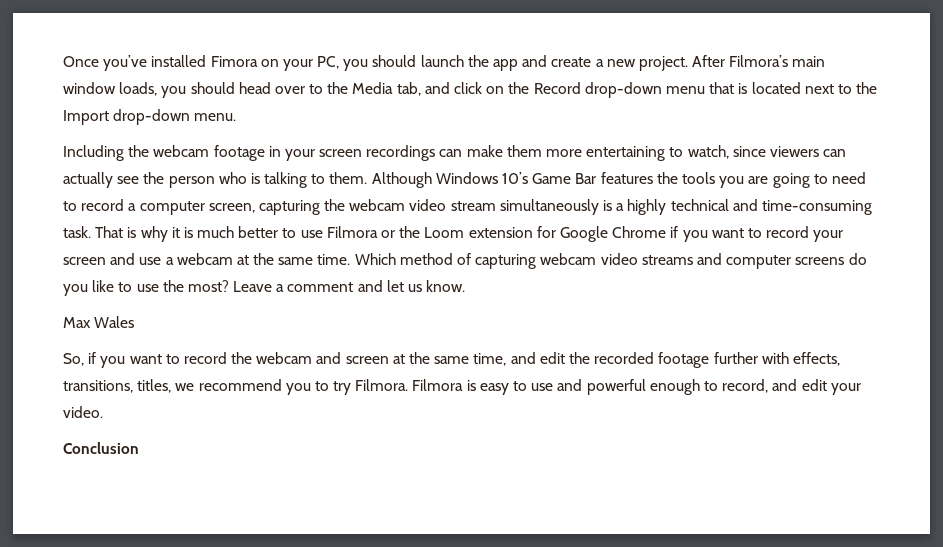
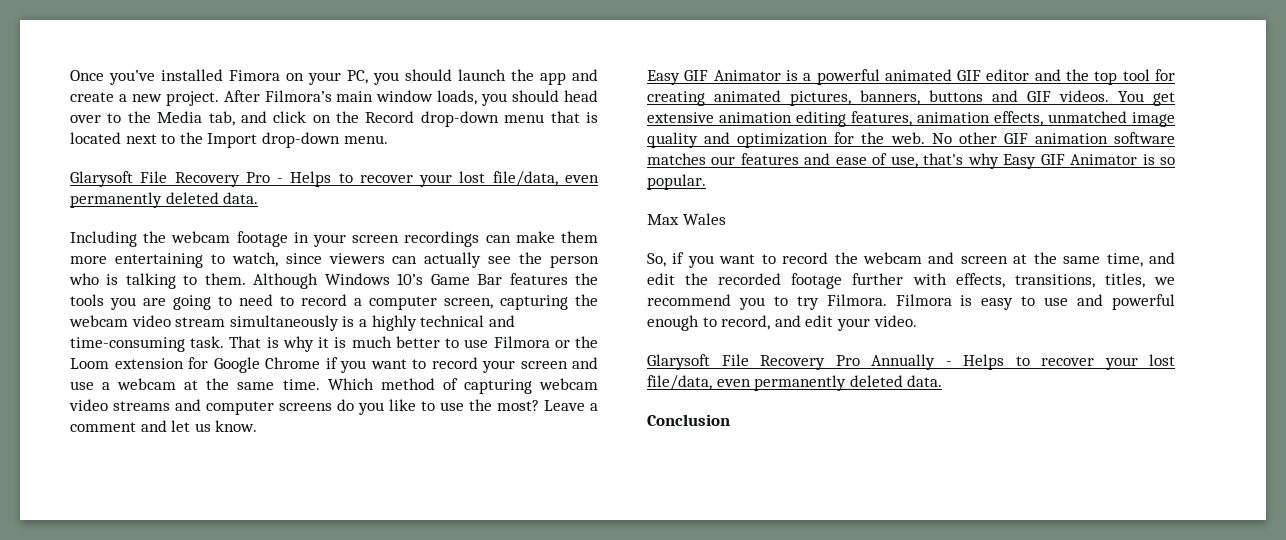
(237, 117) none -> [70,171,599,187] [70,192,259,208] // Glarysoft File Recovery Pro - Helps to recover your lost file/data, even permanently deleted data.
(466, 286) none -> [647,69,1176,85] [647,90,1175,106] [647,111,1175,127] [647,132,1175,148] [647,153,1175,169] [647,174,706,190] // Easy GIF Animator is a powerful animated GIF editor and the top tool for creating animated pictures, banners, buttons and GIF videos. You get extensive animation editing features, animation effects, unmatched image quality and optimization for the web. No other GIF animation software matches our features and ease of use, that's why Easy GIF Animator is so popular.
(103, 412) none -> [647,354,1175,370] [647,375,943,391] // Glarysoft File Recovery Pro Annually - Helps to recover your lost file/data, even permanently deleted data.

